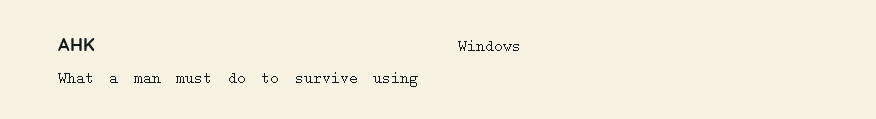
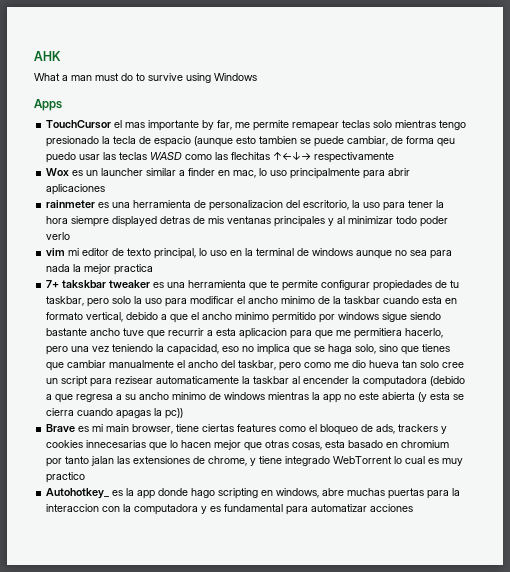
(521, 46) none -> [34,99,62,111] [46,120,467,131] [46,136,456,147] [46,152,395,163] [46,168,411,179] [46,184,106,195] [46,200,445,211] [46,216,449,227] [46,232,71,240] [46,248,453,259] [46,264,154,275] [46,280,460,291] [46,296,458,307] [46,312,442,323] [46,328,444,339] [46,344,451,355] [46,360,465,371] [46,376,466,387] [46,392,465,403] [46,408,184,419] [46,424,448,435] [46,440,450,451] [46,456,464,467] [46,472,86,483] [46,488,461,499] [46,504,414,515] // Apps // TouchCursor el mas importante by far, me permite remapear teclas solo mientras tengo presionado la tecla de espacio (aunque esto tambien se puede cambiar, de forma qeu puedo usar las teclas WASD como las flechitas ↑←↓→ respectivamente // Wox es un launcher similar a finder en mac, lo uso principalmente para abrir aplicaciones // rainmeter es una herramienta de personalizacion del escritorio, la uso para tener la hora siempre displayed detras de mis ventanas principales y al minimizar todo poder verlo // vim mi editor de texto principal, lo uso en la terminal de windows aunque no sea para nada la mejor practica // 7+ takskbar tweaker es una herramienta que te permite configurar propiedades de tu taskbar, pero solo la uso para modificar el ancho minimo de la taskbar cuando esta en formato vertical, debido a que el ancho minimo permitido por windows sigue siendo bastante ancho tuve que recurrir a esta aplicacion para que me permitiera hacerlo, pero una vez teniendo la capacidad, eso no implica que se haga solo, sino que tienes que cambiar manualmente el ancho del taskbar, pero como me dio hueva tan solo cree un script para rezisear automaticamente la taskbar al encender la computadora (debido a que regresa a su ancho minimo de windows mientras la app no este abierta (y esta se cierra cuando apagas la pc)) // Brave es mi main browser, tiene ciertas features como el bloqueo de ads, trackers y cookies innecesarias que lo hacen mejor que otras cosas, esta basado en chromium por tanto jalan las extensiones de chrome, y tiene integrado WebTorrent lo cual es muy practico // Autohotkey_ es la app donde hago scripting en windows, abre muchas puertas para la interaccion con la computadora y es fundamental para automatizar acciones

